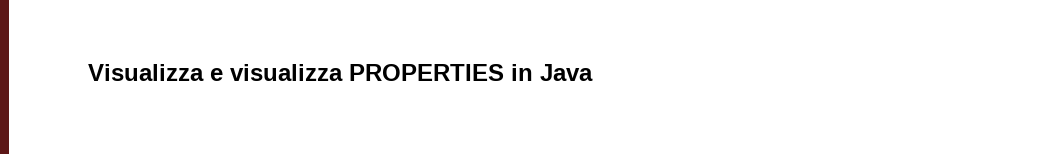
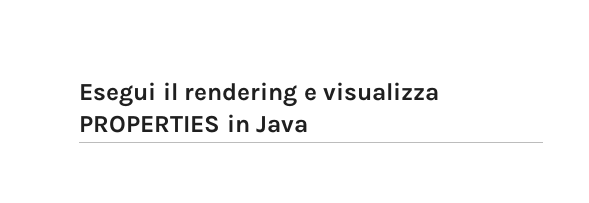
[88,64,204,81] Visualizza -> [79,82,298,107] Esegui il rendering

